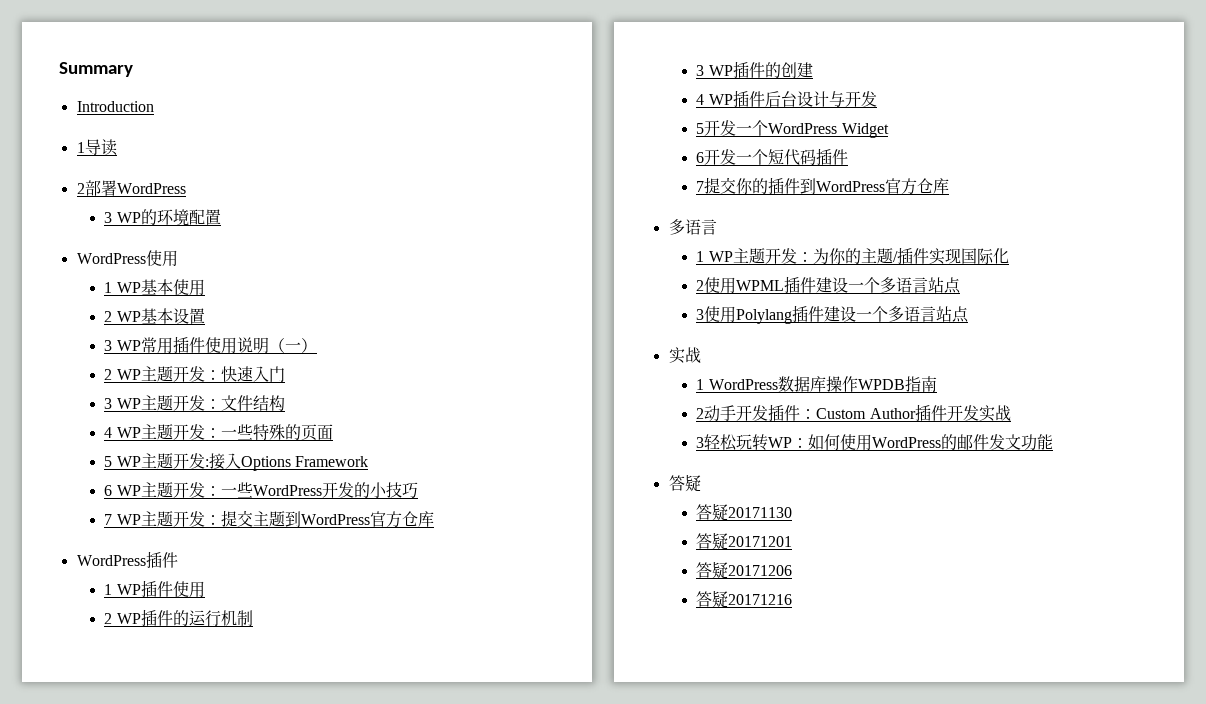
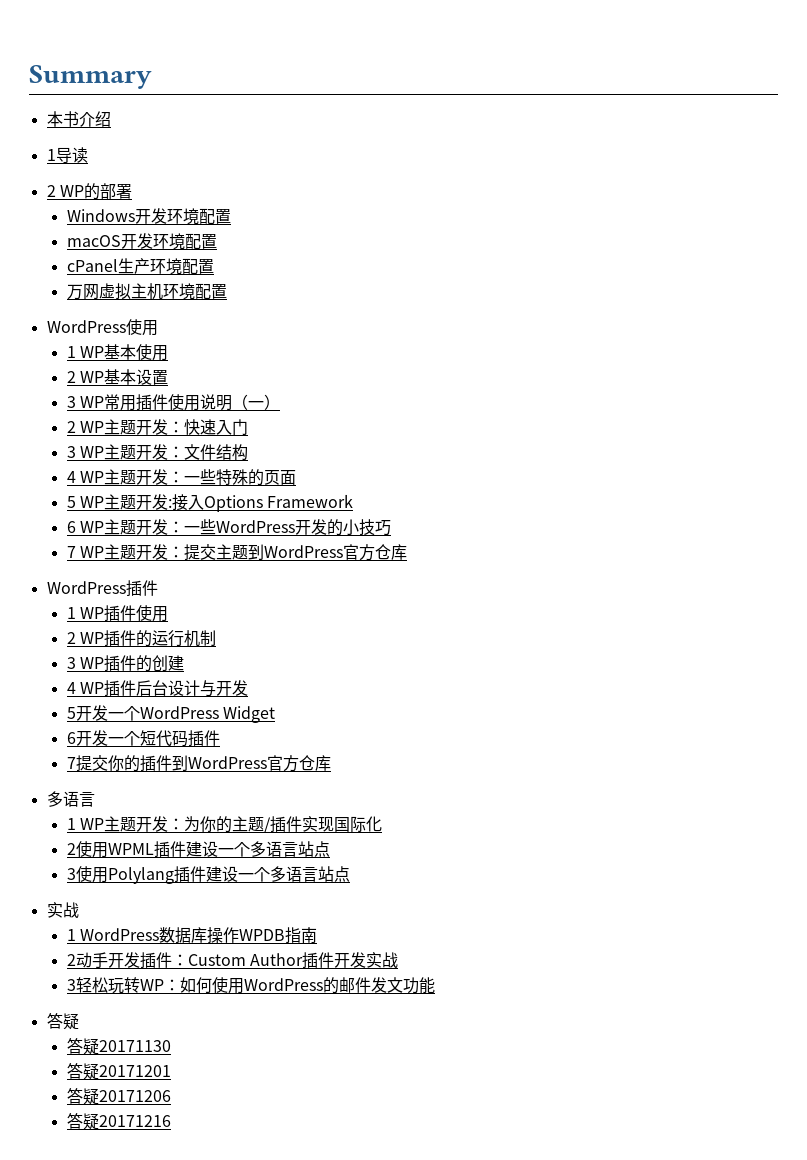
[76,101,154,112] Introduction -> [46,111,111,127] 本书介绍
(85, 188) none -> [59,183,100,200] WP的
[116,183,186,194] [104,209,157,225] WordPress // 3 WP的 -> [66,208,231,225] [66,233,217,250] [66,258,214,275] [66,283,163,300] // Windows开发环境配置 // macOS开发环境配置 // cPanel生产环境配置 // 万网虚拟主机

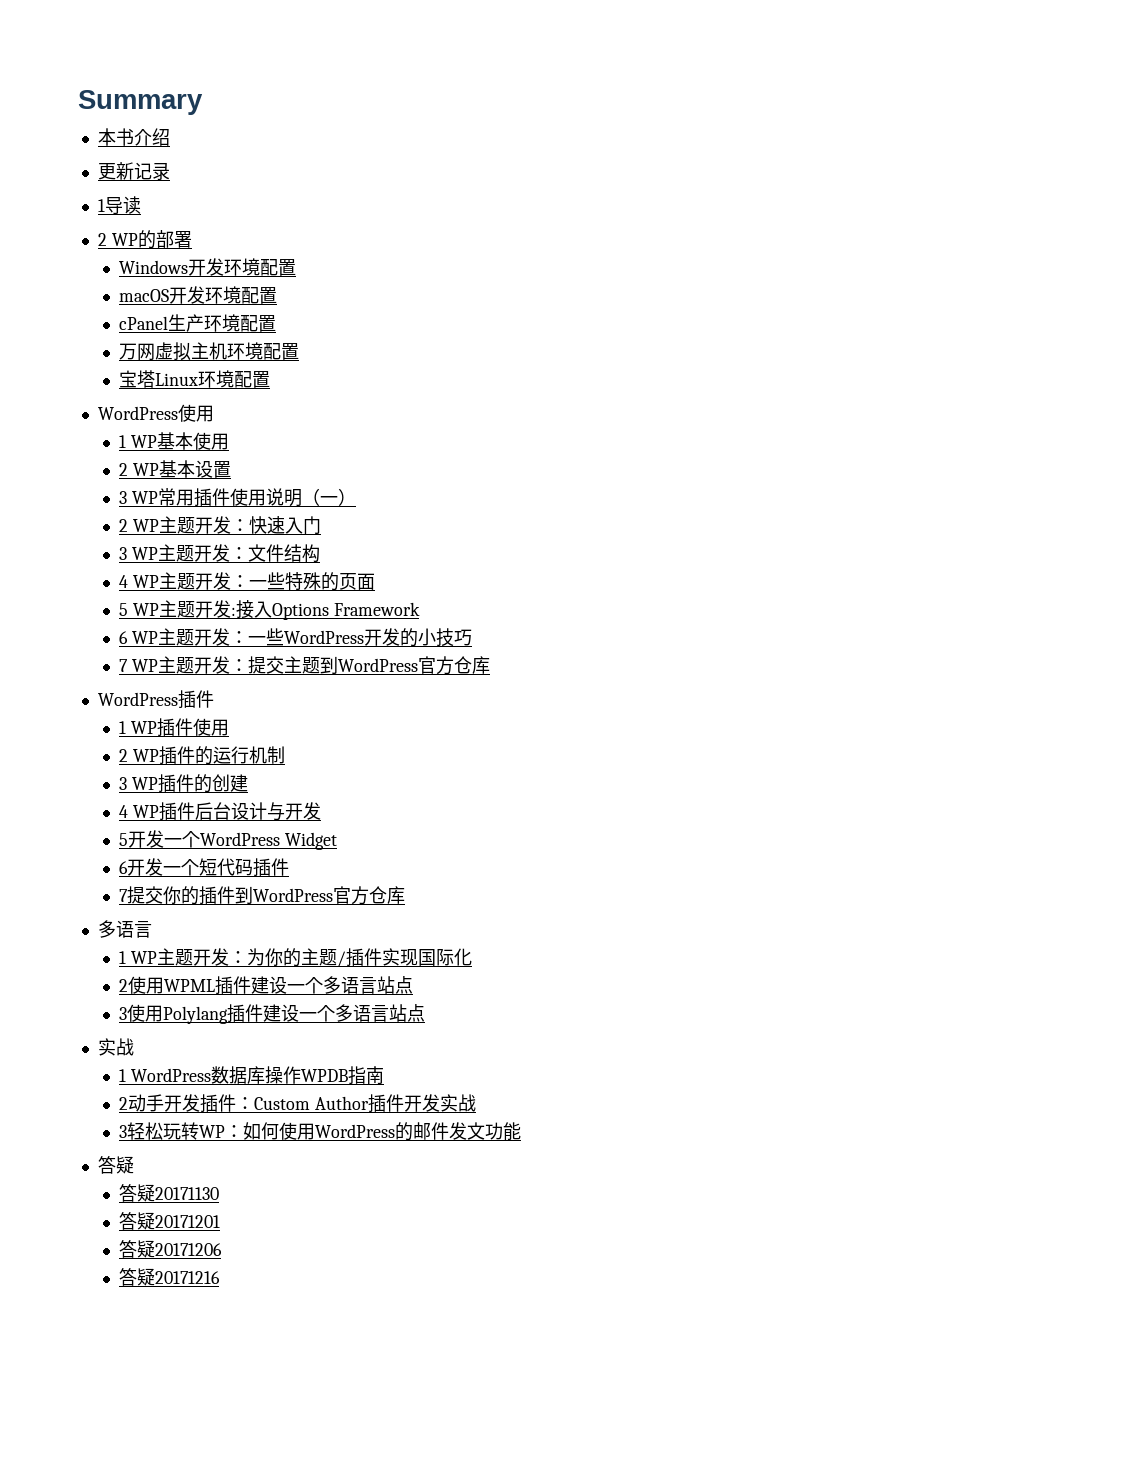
(111, 119) none -> [97,162,170,180] // 更新记录
(227, 291) none -> [119,370,271,388] // 宝塔Linux环境配置

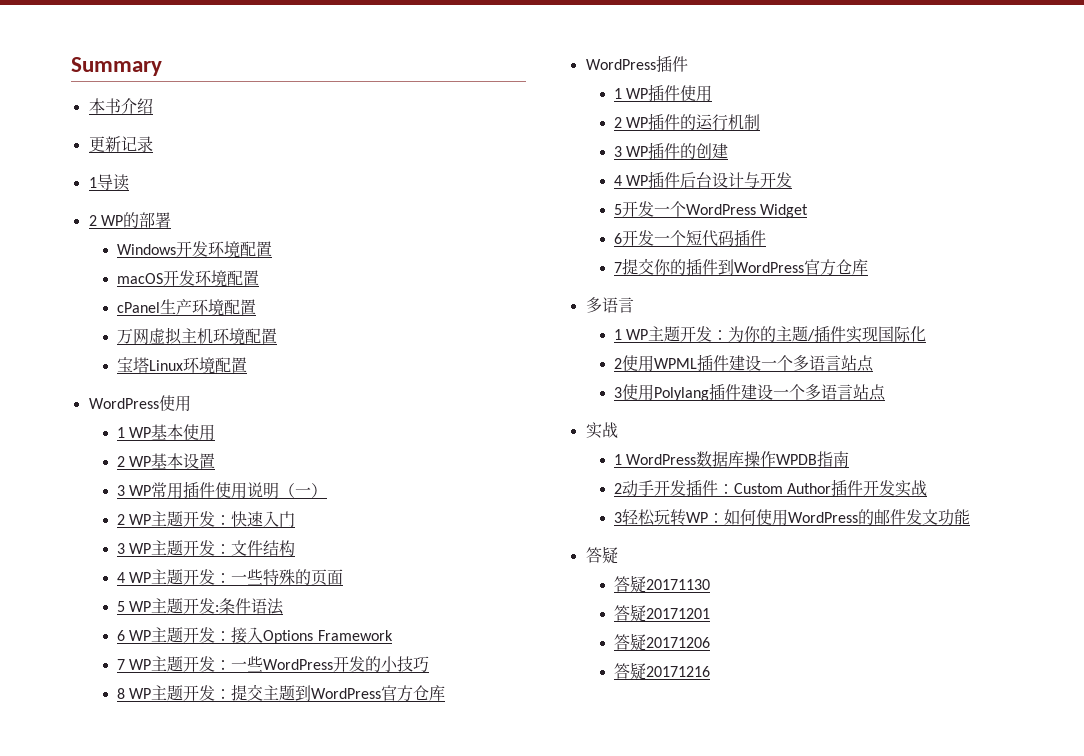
(237, 611) none -> [219,598,285,615] [117,627,232,643] 条件语法 // 6 WP主题开发：
[119,631,129,644] 6 -> [117,659,126,670] 7
[119,659,129,672] 7 -> [117,688,126,699] 8

